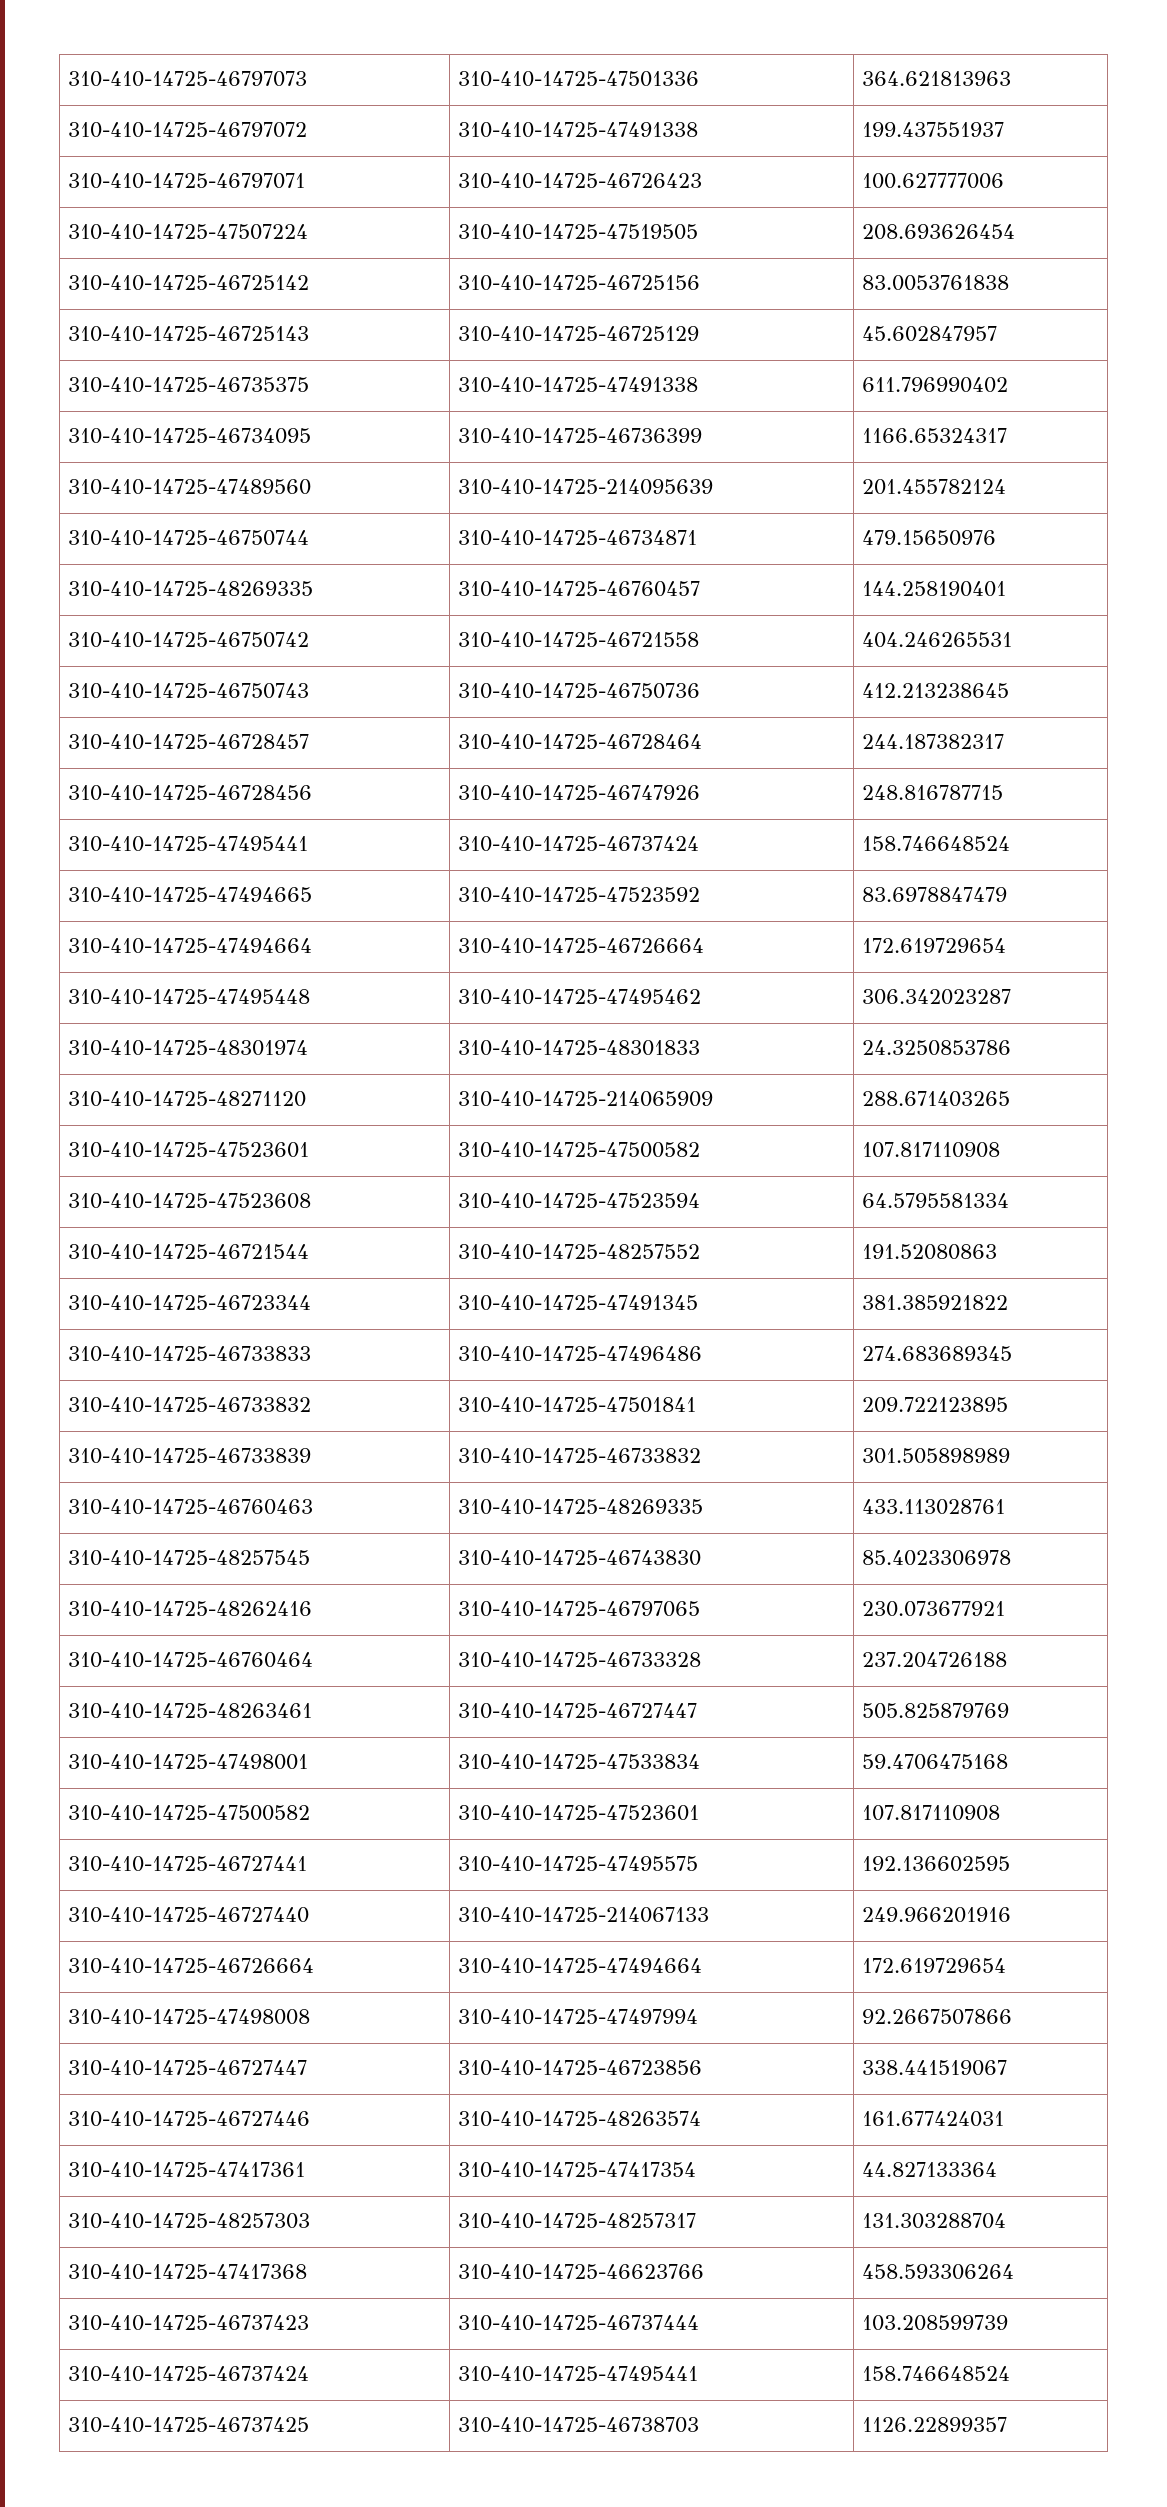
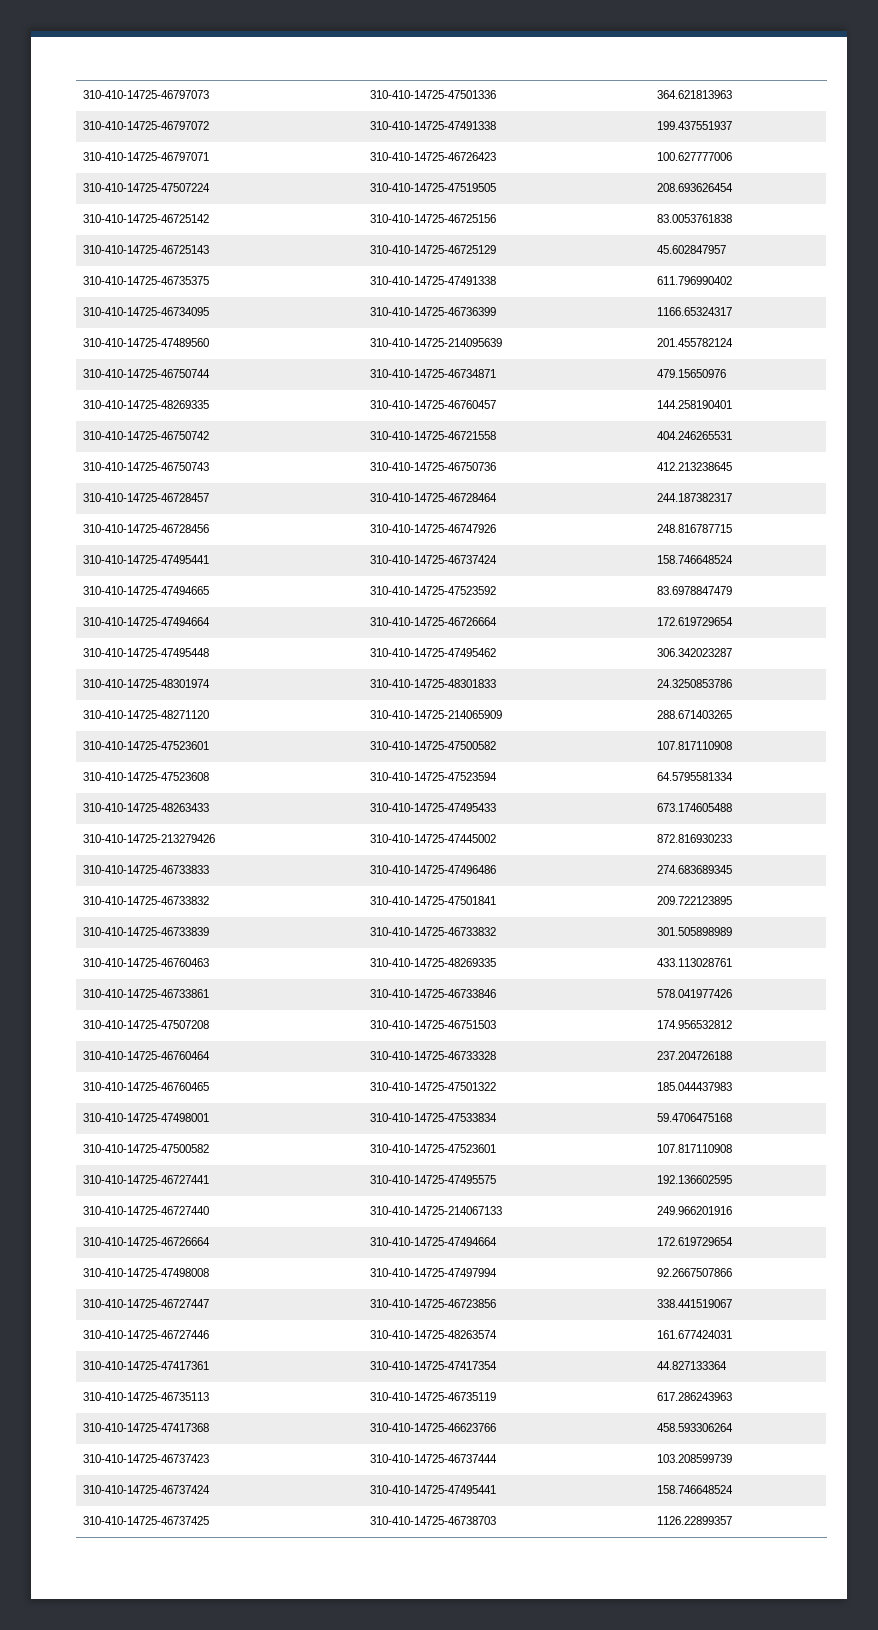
[67,1244,309,1260] [457,1244,700,1260] [861,1244,997,1260] [67,1295,311,1311] [457,1295,698,1311] [861,1295,1008,1310] 310-410-14725-46721544 | 310-410-14725-48257552 | 191.52080863 // 310-410-14725-46723344 | 310-410-14725-47491345 | 381.385921822 -> [83,803,210,812] [370,803,497,812] [657,803,733,812] [83,834,216,843] [370,834,497,843] [657,834,733,843] 310-410-14725-48263433 | 310-410-14725-47495433 | 673.174605488 // 310-410-14725-213279426 | 310-410-14725-47445002 | 872.816930233
[67,1550,310,1566] [457,1550,701,1566] [861,1550,1011,1566] [67,1601,312,1617] [457,1601,700,1617] [861,1601,1005,1617] 310-410-14725-48257545 | 310-410-14725-46743830 | 85.4023306978 // 310-410-14725-48262416 | 310-410-14725-46797065 | 230.073677921 -> [83,989,210,998] [370,989,497,998] [657,989,733,998] [83,1020,210,1029] [370,1020,497,1029] [657,1020,733,1029] 310-410-14725-46733861 | 310-410-14725-46733846 | 578.041977426 // 310-410-14725-47507208 | 310-410-14725-46751503 | 174.956532812
[67,1703,312,1719] [457,1703,697,1719] [861,1703,1009,1719] 310-410-14725-48263461 | 310-410-14725-46727447 | 505.825879769 -> [83,1082,210,1091] [370,1082,497,1091] [657,1082,733,1091] 310-410-14725-46760465 | 310-410-14725-47501322 | 185.044437983
[67,2213,310,2229] [457,2213,696,2229] [861,2213,1006,2229] 310-410-14725-48257303 | 310-410-14725-48257317 | 131.303288704 -> [83,1392,210,1401] [370,1392,497,1401] [657,1392,733,1401] 310-410-14725-46735113 | 310-410-14725-46735119 | 617.286243963

